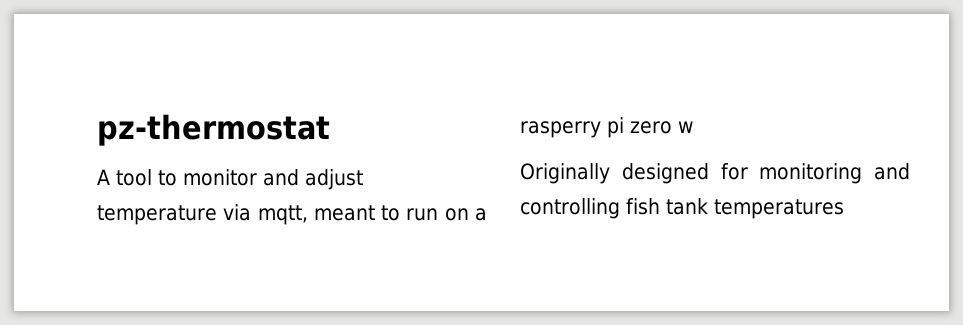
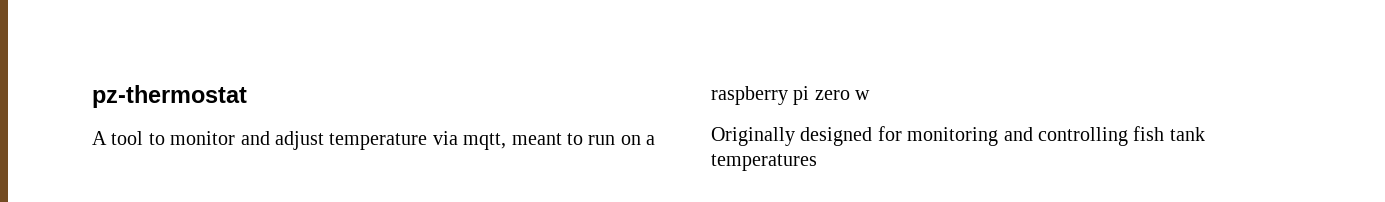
[520,121,601,138] rasperry -> [711,86,788,105] raspberry

